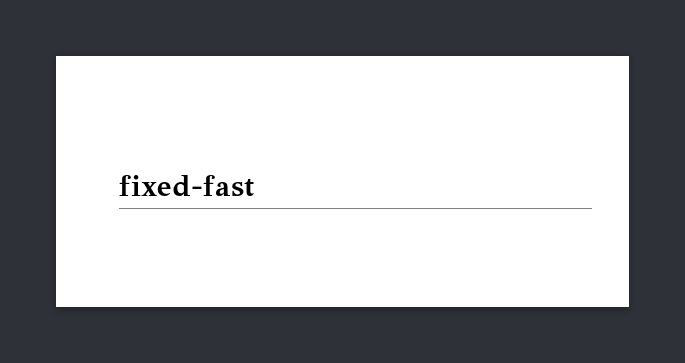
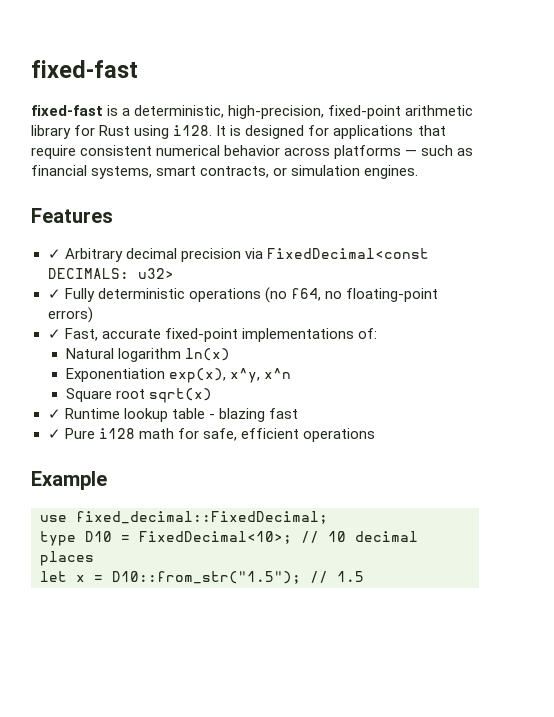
[119,175,254,197] fixed-fast -> [31,60,138,78] [31,105,474,119] [31,125,446,139] [31,145,474,159] [31,165,419,179] [31,208,113,223] [47,248,429,262] [47,268,174,279] [47,287,438,303] [47,307,93,323] [47,328,377,342] [65,348,230,362] [65,368,291,383] [65,388,212,403] [47,408,298,422] [47,428,375,442] [31,471,107,490] [40,511,328,524] [40,531,418,546] [40,551,94,566] [40,571,364,584] fixed-fast // fixed-fast is a deterministic, high-precision, fixed-point arithmetic library for Rust using i128. It is designed for applications that require consistent numerical behavior across platforms — such as financial systems, smart contracts, or simulation engines. // Features // ✓ Arbitrary decimal precision via FixedDecimal<const DECIMALS: u32> // ✓ Fully deterministic operations (no f64, no floating-point errors) // ✓ Fast, accurate fixed-point implementations of: // Natural logarithm ln(x) // Exponentiation exp(x), x^y, x^n // Square root sqrt(x) // ✓ Runtime lookup table - blazing fast // ✓ Pure i128 math for safe, efficient operations // Example // use fixed_decimal::FixedDecimal; // type D10 = FixedDecimal<10>; // 10 decimal places // let x = D10::from_str("1.5"); // 1.5

